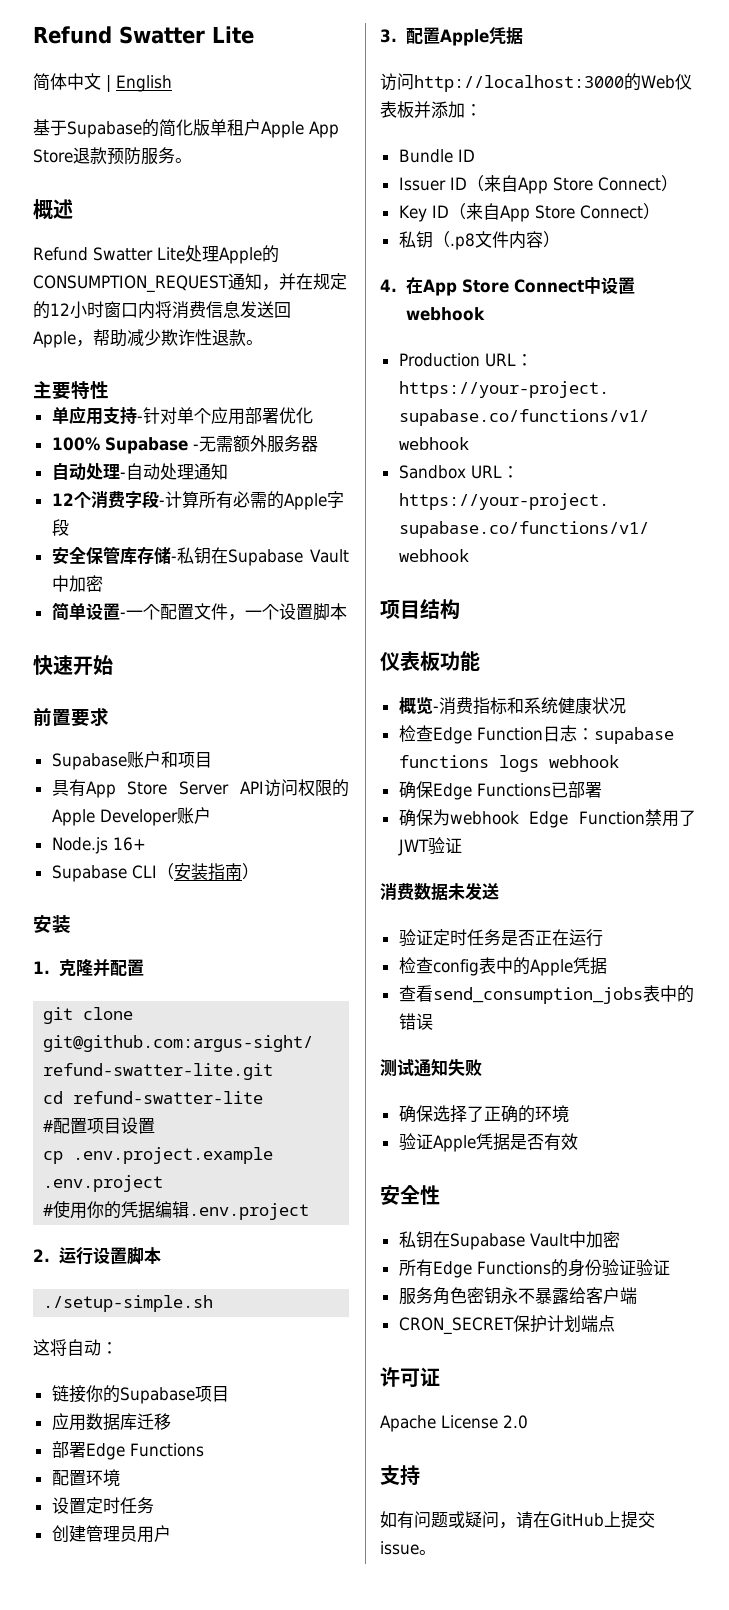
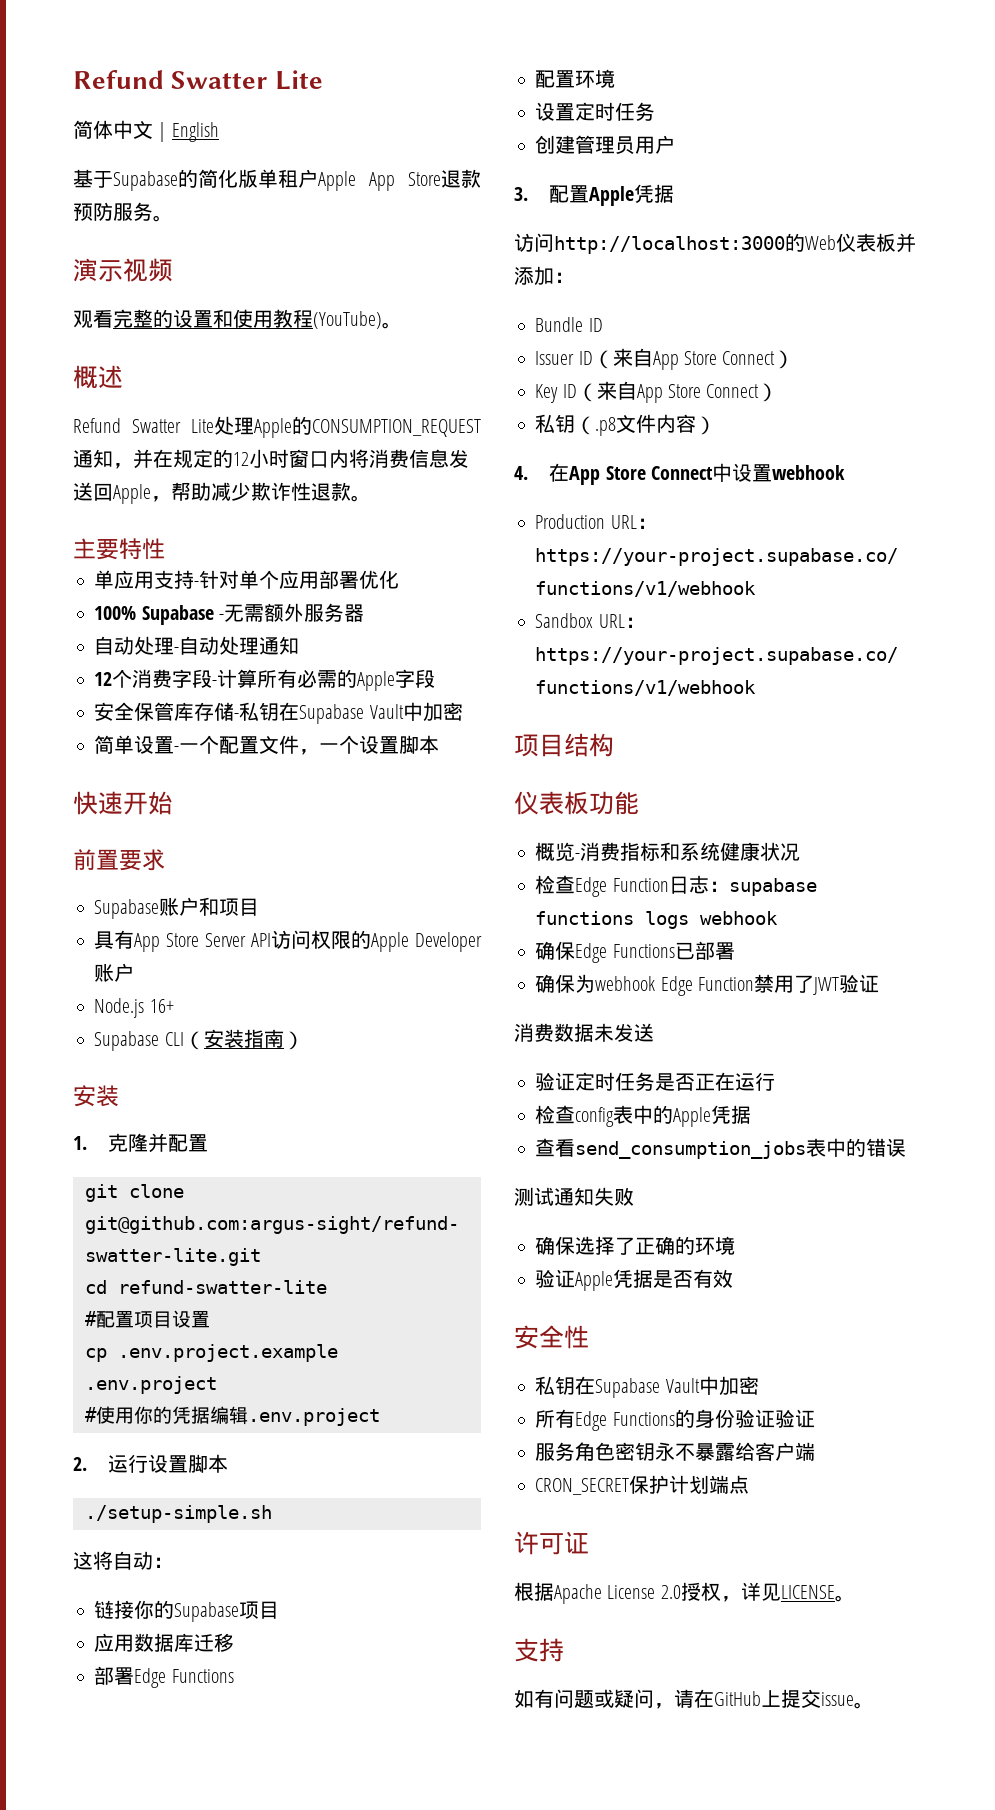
(192, 160) none -> [73,258,173,282] [73,309,402,329] // 演示视频 // 观看完整的设置和使用教程(YouTube)。
(440, 1377) none -> [514,1582,554,1601] 根据
(528, 1422) none -> [680,1582,855,1602] 授权，详见LICENSE。

